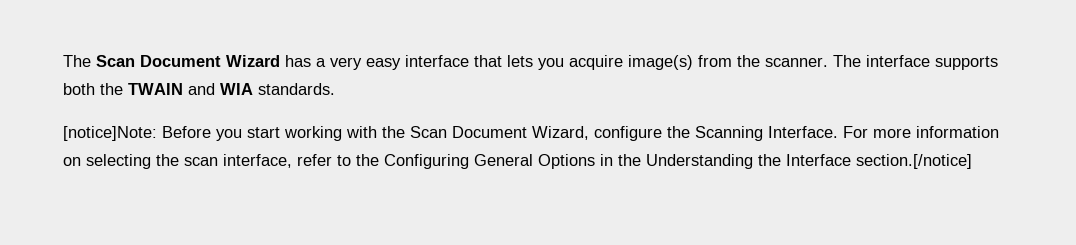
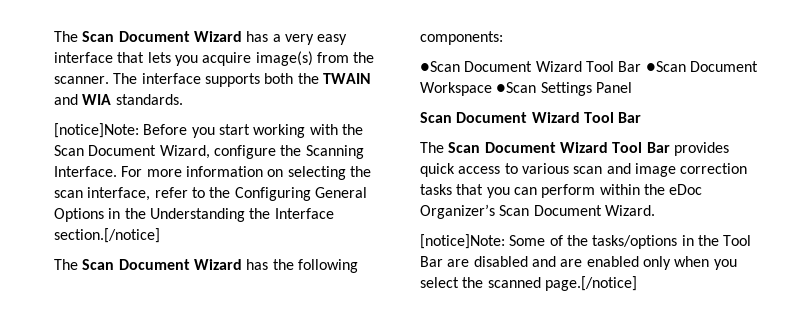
(972, 161) none -> [54,259,358,273] [420,31,503,45] [420,61,758,72] [420,82,632,96] [420,112,642,123] [420,142,729,156] [420,163,748,177] [420,184,703,198] [420,204,655,219] [420,234,752,249] [420,256,737,270] [420,276,637,291] // The Scan Document Wizard has the following components: // ●Scan Document Wizard Tool Bar ●Scan Document Workspace ●Scan Settings Panel // Scan Document Wizard Tool Bar // The Scan Document Wizard Tool Bar provides quick access to various scan and image correction tasks that you can perform within the eDoc Organizer’s Scan Document Wizard. // [notice]Note: Some of the tasks/options in the Tool Bar are disabled and are enabled only when you select the scanned page.[/notice]

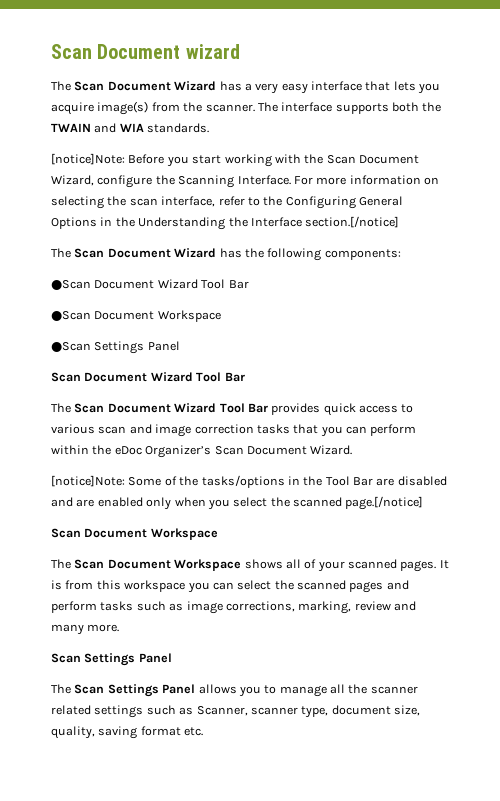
(54, 36) none -> [51,44,240,59] Scan Document wizard //
(642, 66) none -> (249, 284) //
(492, 89) none -> (221, 316) //
(637, 283) none -> [51,528,218,540] [51,559,449,572] [51,580,409,593] [51,601,416,614] [51,624,120,635] [51,653,172,666] [51,684,418,697] [51,705,420,718] [51,726,204,739] // Scan Document Workspace // The Scan Document Workspace shows all of your scanned pages. It is from this workspace you can select the scanned pages and perform tasks such as image corrections, marking, review and many more. // Scan Settings Panel // The Scan Settings Panel allows you to manage all the scanner related settings such as Scanner, scanner type, document size, quality, saving format etc.

